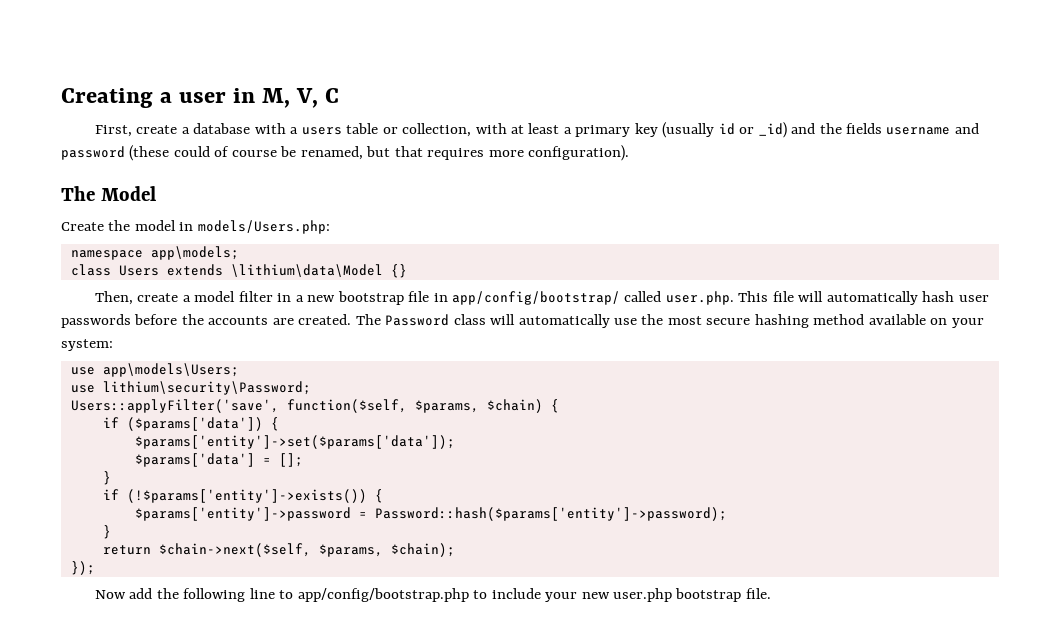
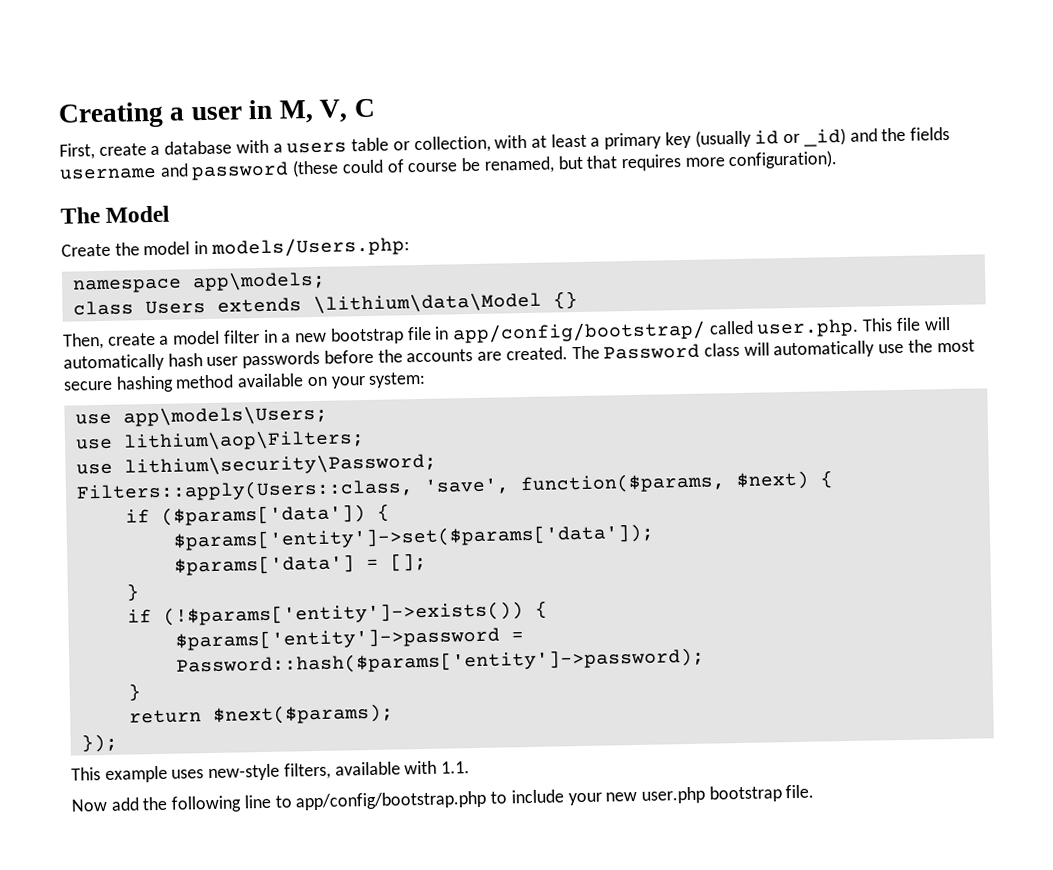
(239, 370) none -> [75,429,365,452] // use lithium\aop\Filters;
[70,399,543,413] Users::applyFilter('save', function($self, $params, $chain) -> [75,470,810,503] Filters::apply(Users::class, 'save', function($params, $next)
[158,543,455,557] [70,561,95,575] $chain->next($self, $params, $chain); // }); -> [212,703,394,725] [80,733,118,753] [71,760,471,784] $next($params); // }); // This example uses new-style filters, available with 1.1.

